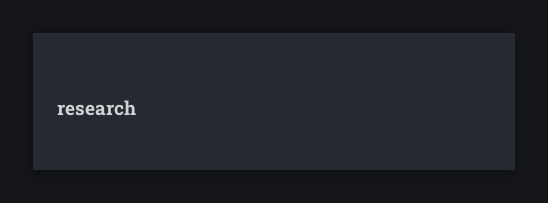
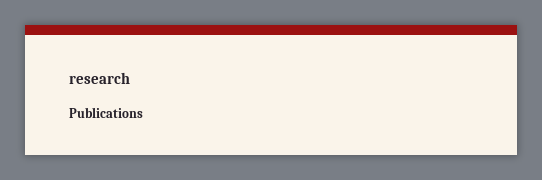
(136, 108) none -> [69,107,143,118] // Publications

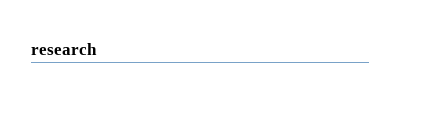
[69,107,143,118] // Publications -> (97, 49) none

